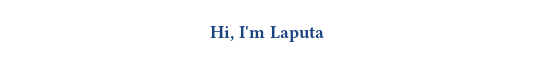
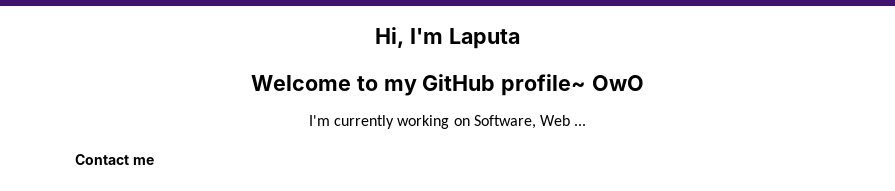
(324, 34) none -> [250,74,645,96] [308,115,587,129] [75,154,154,165] // Welcome to my GitHub profile~ OwO // I'm currently working on Software, Web ... // Contact me

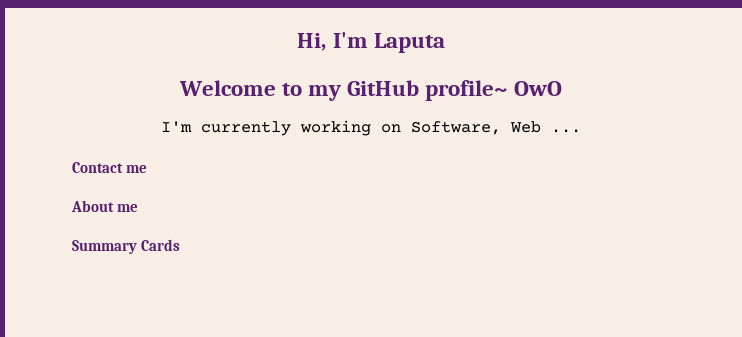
(154, 161) none -> [71,200,138,212] [72,239,180,254] // About me // Summary Cards

